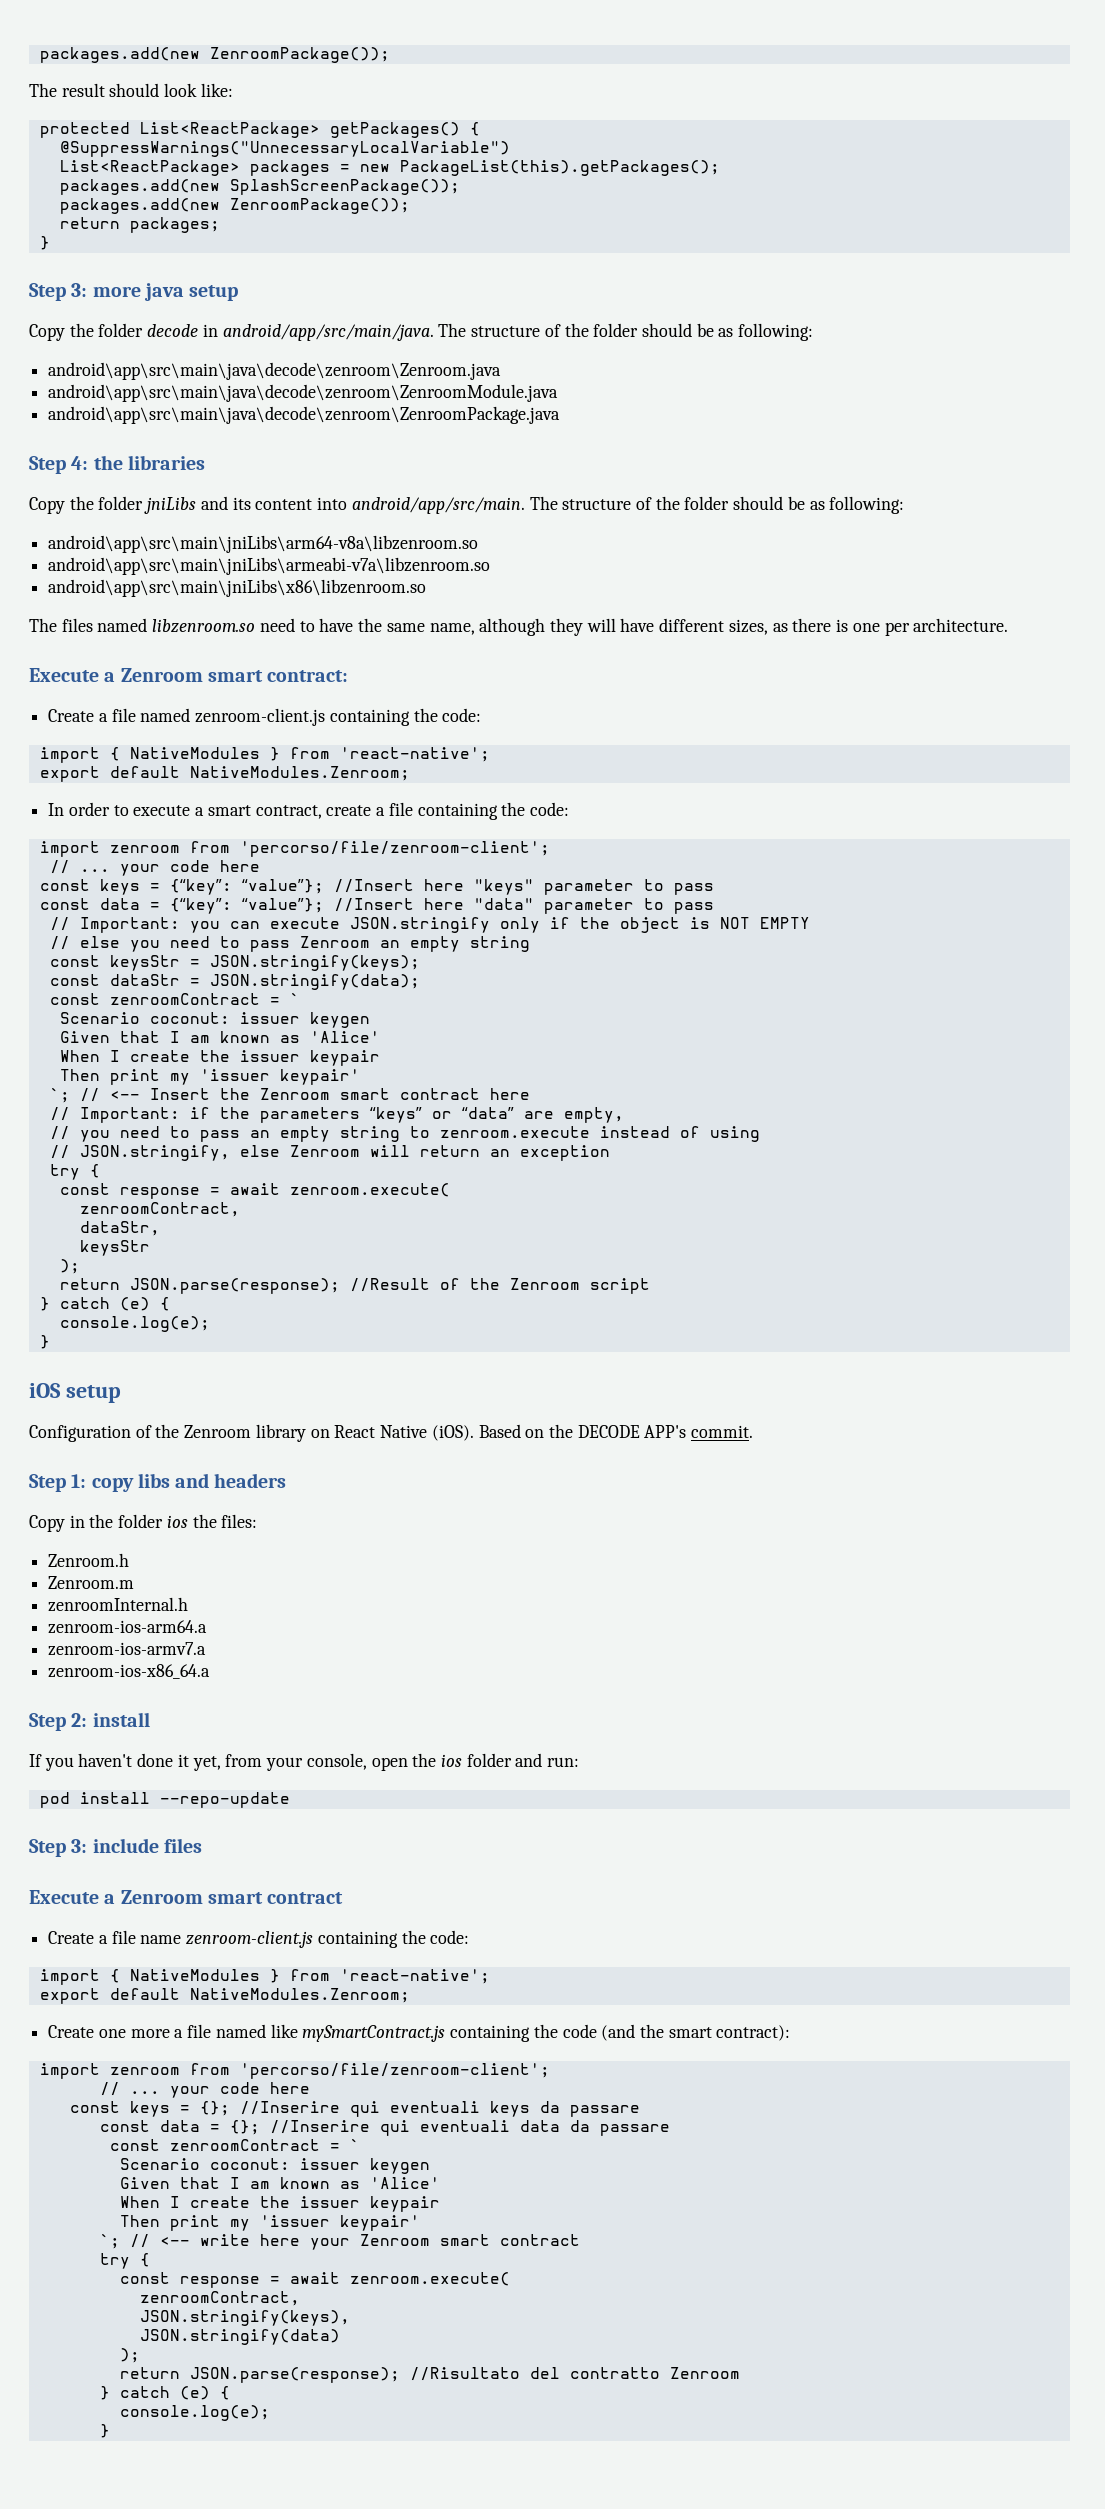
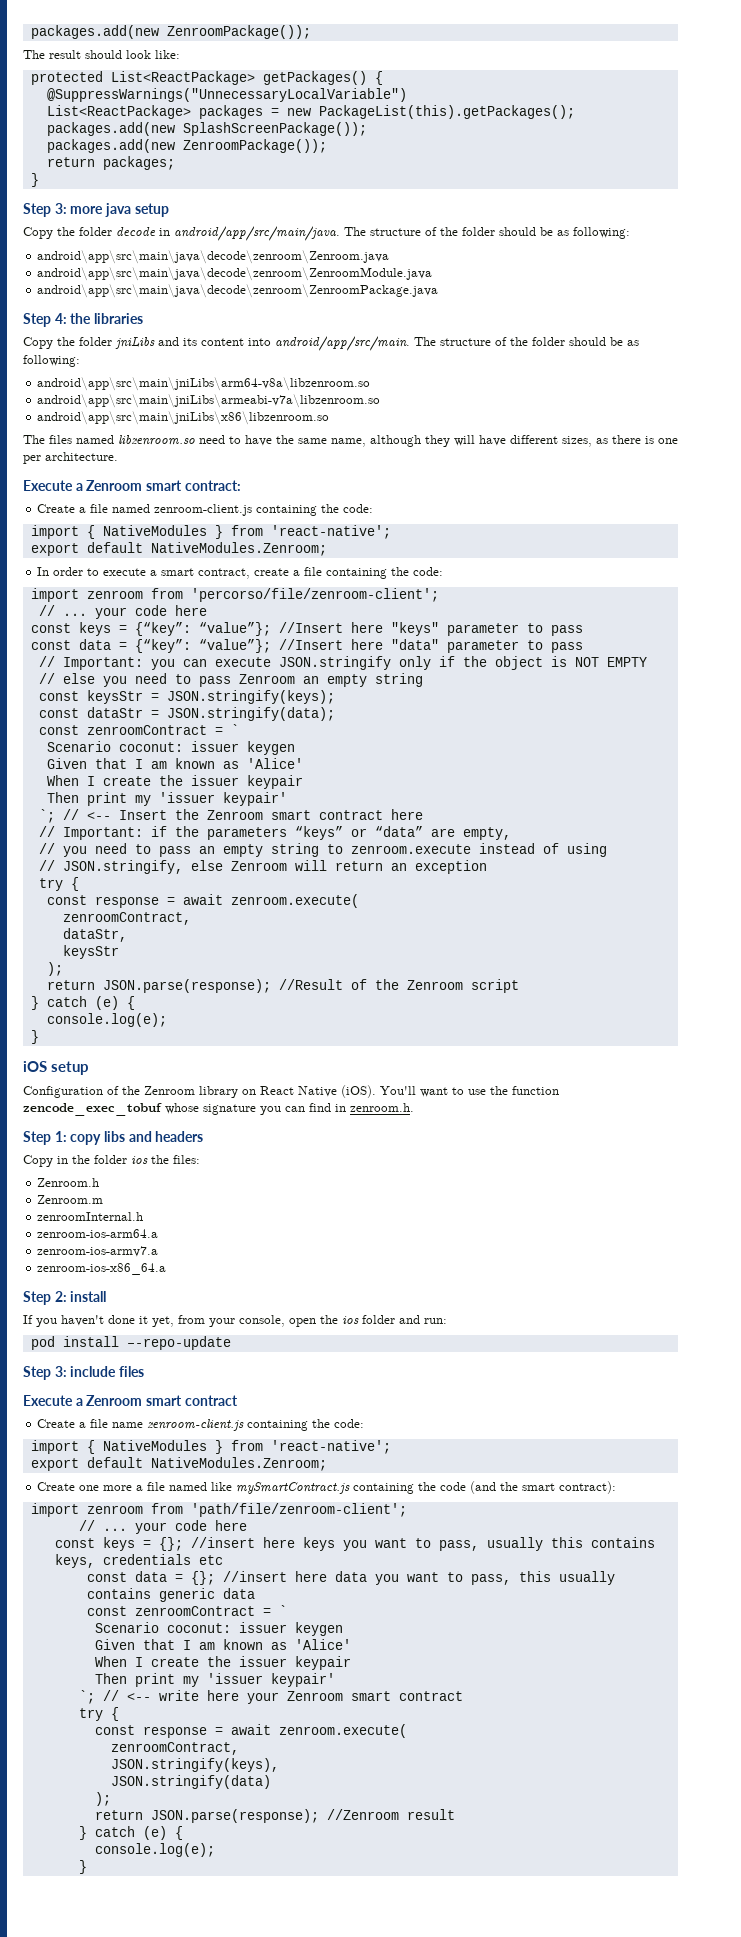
[478,1424,754,1438] Based on the DECODE APP's commit. -> [380,1086,559,1097] [23,1103,414,1116] You'll want to use the function zencode_exec_tobuf whose signature you can find in zenroom.h.
[239,2063,550,2079] 'percorso/file/zenroom-client'; -> [190,1503,407,1517] 'path/file/zenroom-client';
[239,2101,640,2117] [99,2120,670,2136] //Inserire qui eventuali keys da passare // const data = {}; //Inserire qui eventuali data da passare -> [190,1537,655,1551] [54,1554,223,1568] [86,1571,615,1585] [86,1588,255,1602] //insert here keys you want to pass, usually this contains keys, credentials etc // const data = {}; //insert here data you want to pass, this usually contains generic data
[409,2367,740,2381] //Risultato del contratto Zenroom -> [326,1809,455,1820] //Zenroom result

